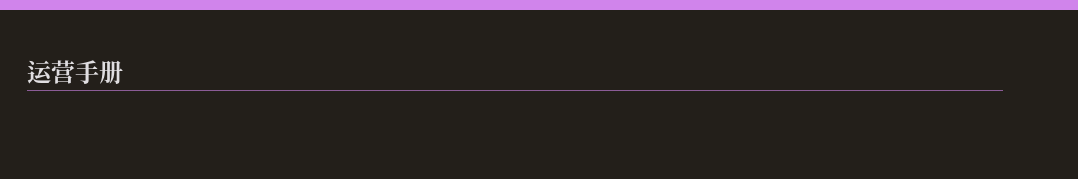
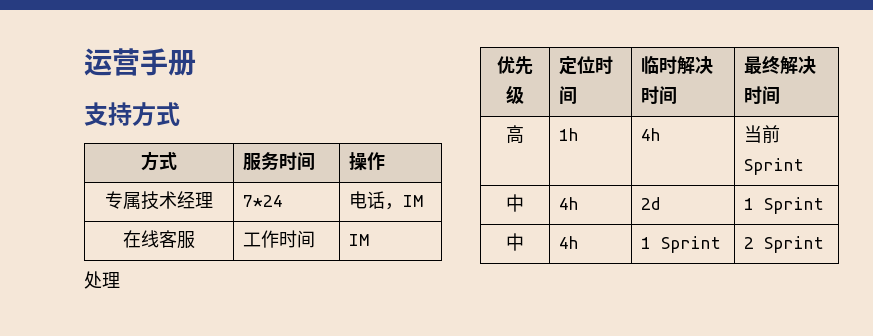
(123, 72) none -> [84,102,180,126] [141,151,177,171] [242,152,315,171] [348,152,385,171] [105,191,213,210] [242,195,283,207] [348,191,423,210] [123,230,195,249] [242,230,315,248] [348,234,369,246] [84,271,120,289] [497,56,533,75] [506,85,524,104] [558,56,613,75] [558,86,577,104] [640,55,713,75] [640,86,677,105] [743,56,816,74] [743,86,780,105] [506,125,524,144] [558,128,579,141] [640,128,661,141] [743,125,780,143] [743,158,804,175] [506,194,524,212] [558,197,579,210] [640,197,661,210] [743,197,824,214] [506,233,524,251] [558,236,579,249] [640,236,721,253] [743,236,824,253] // 支持方式 // 方式 | 服务时间 | 操作 // 专属技术经理 | 7*24 | 电话，IM // 在线客服 | 工作时间 | IM // 处理 // 优先级 | 定位时间 | 临时解决时间 | 最终解决时间 // 高 | 1h | 4h | 当前Sprint // 中 | 4h | 2d | 1 Sprint // 中 | 4h | 1 Sprint | 2 Sprint

